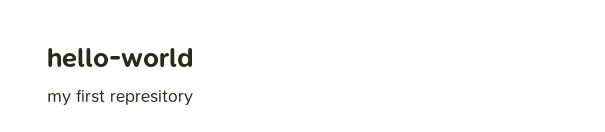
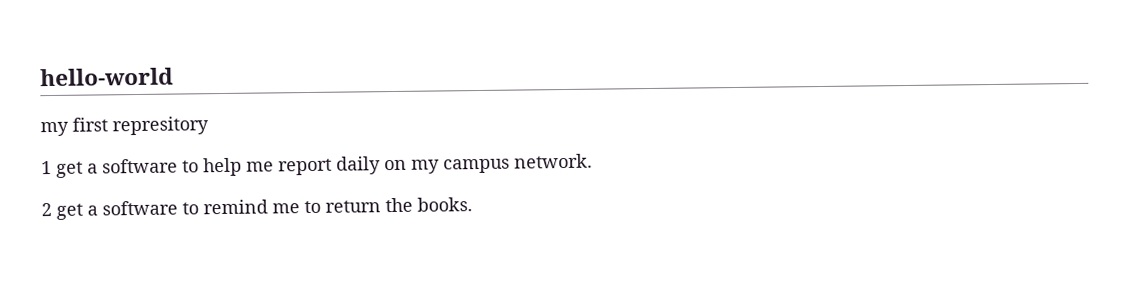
(193, 98) none -> [41,153,593,178] [41,197,473,220] // 1 get a software to help me report daily on my campus network. // 2 get a software to remind me to return the books.

